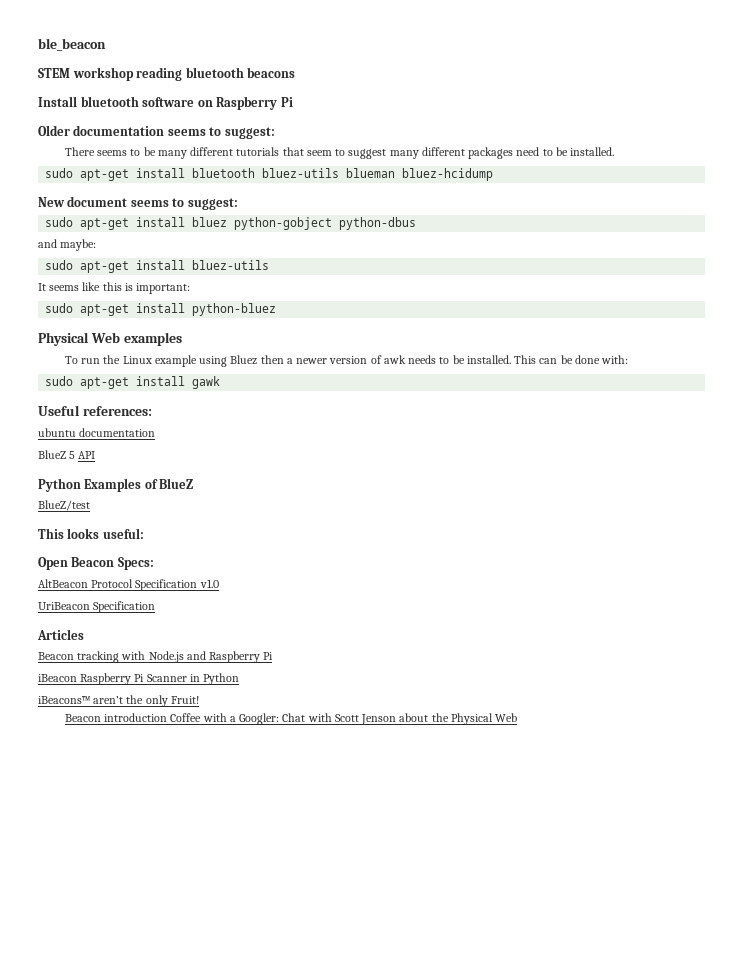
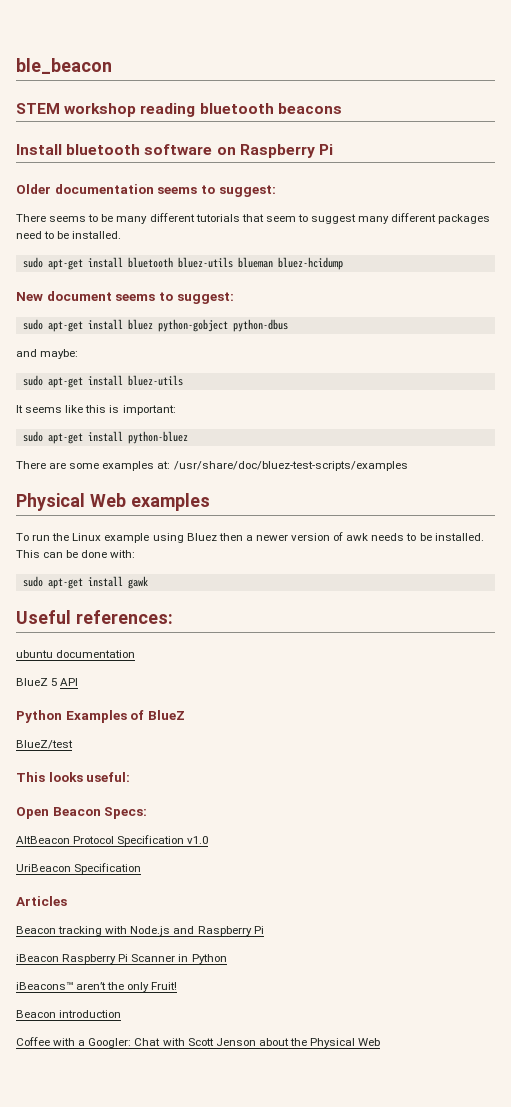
(277, 309) none -> [16,461,408,471] // There are some examples at: /usr/share/doc/bluez-test-scripts/examples
(168, 717) none -> (122, 1014) //

